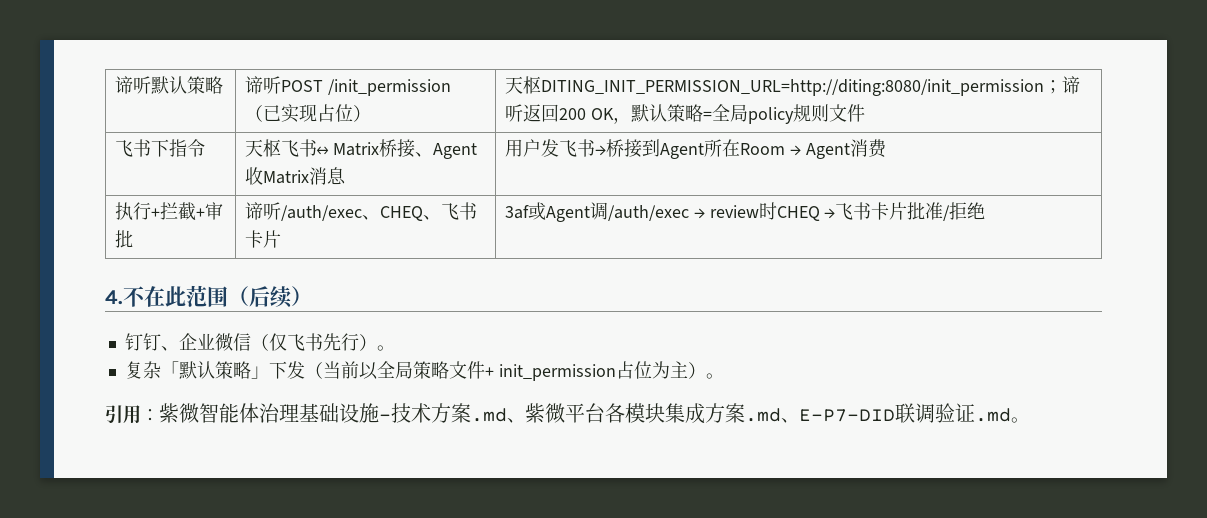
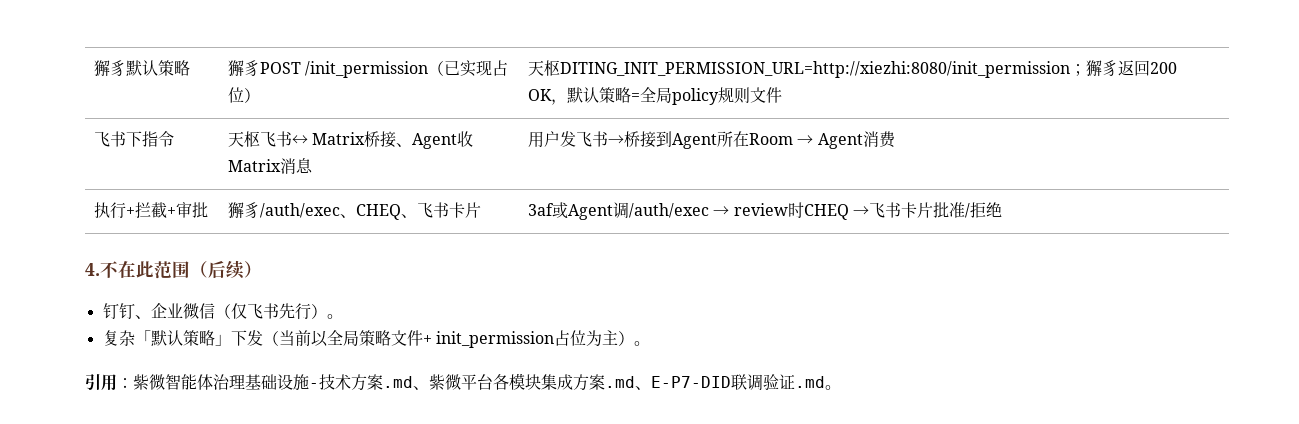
[114,76,151,94] 谛听 -> [93,60,126,77] 獬豸
[244,76,281,94] 谛听 -> [227,60,260,77] 獬豸
[540,76,1080,96] [504,104,523,122] DITING_INIT_PERMISSION_URL=http://diting:8080/init_permission；谛听 -> [559,60,1118,78] DITING_INIT_PERMISSION_URL=http://xiezhi:8080/init_permission；獬豸
[244,202,281,220] 谛听 -> [227,202,260,219] 獬豸

